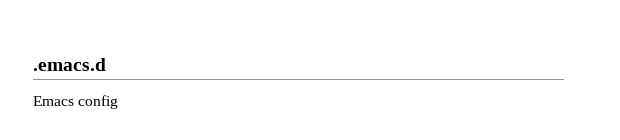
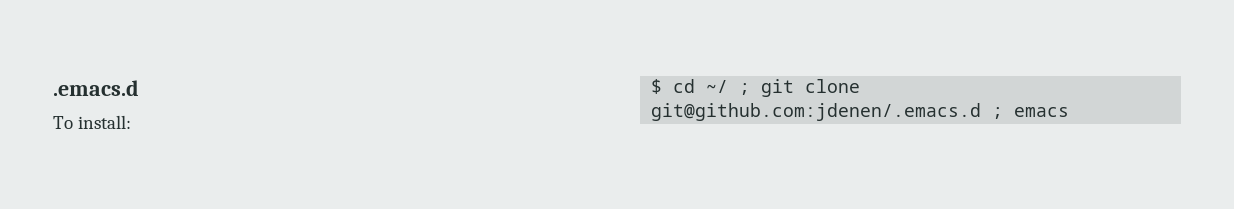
[33,95,119,109] Emacs config -> [53,115,132,129] [651,79,861,97] [651,103,1070,121] To install: // $ cd ~/ ; git clone git@github.com:jdenen/.emacs.d ; emacs

